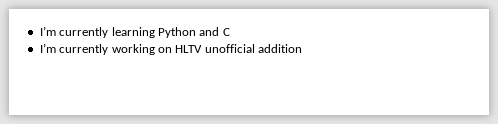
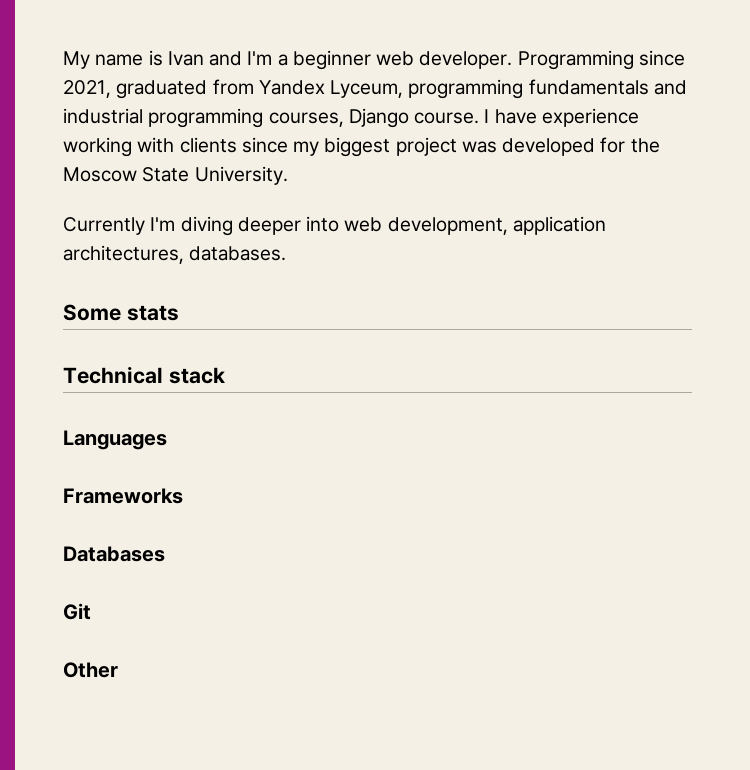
[39,26,230,38] [39,43,302,55] I’m currently learning Python and C // I’m currently working on HLTV unofficial addition -> [63,50,685,70] [63,79,687,99] [63,108,639,128] [63,137,660,157] [63,166,288,185] [63,216,606,236] [63,245,287,264] [63,304,179,321] [63,366,225,384] [63,430,167,450] [63,488,183,504] [63,546,165,562] [63,603,91,620] [63,662,118,678] My name is Ivan and I'm a beginner web developer. Programming since 2021, graduated from Yandex Lyceum, programming fundamentals and industrial programming courses, Django course. I have experience working with clients since my biggest project was developed for the Moscow State University. // Currently I'm diving deeper into web development, application architectures, databases. // Some stats // Technical stack // Languages // Frameworks // Databases // Git // Other

